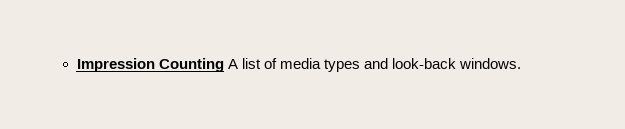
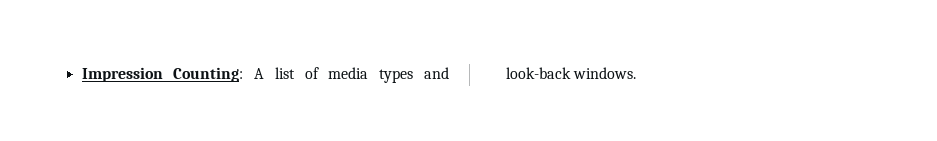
[158,58,224,72] Counting -> [173,67,244,82] Counting:

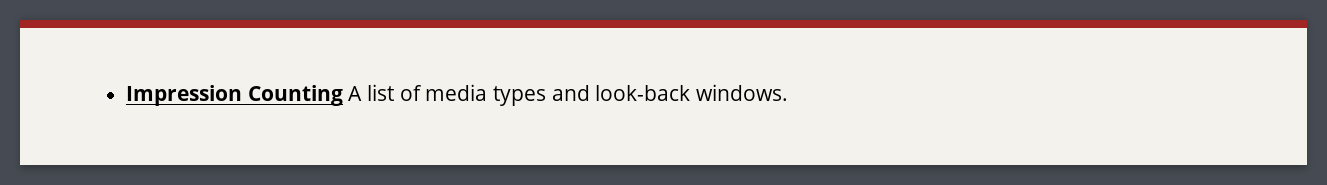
[173,67,244,82] Counting: -> [247,85,343,106] Counting

